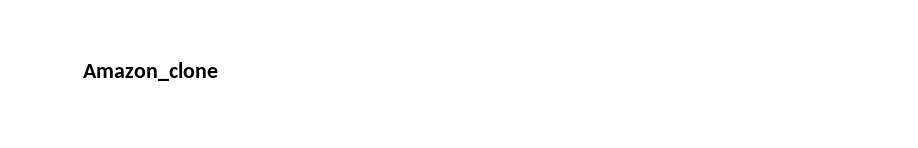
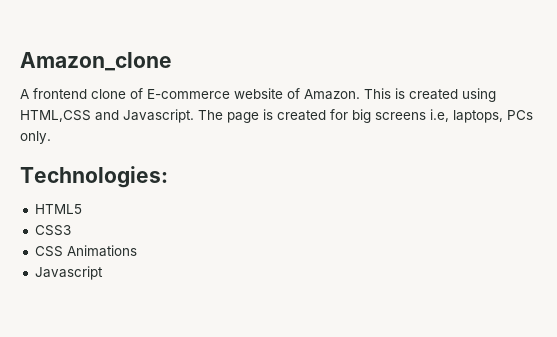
(218, 71) none -> [20,88,496,102] [20,109,533,123] [20,131,51,144] [20,166,168,188] [34,204,82,214] [34,225,71,236] [34,245,137,257] [34,266,103,280] // A frontend clone of E-commerce website of Amazon. This is created using HTML,CSS and Javascript. The page is created for big screens i.e, laptops, PCs only. // Technologies: // HTML5 // CSS3 // CSS Animations // Javascript

